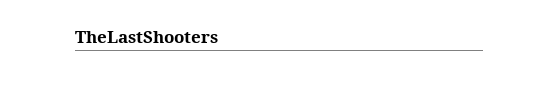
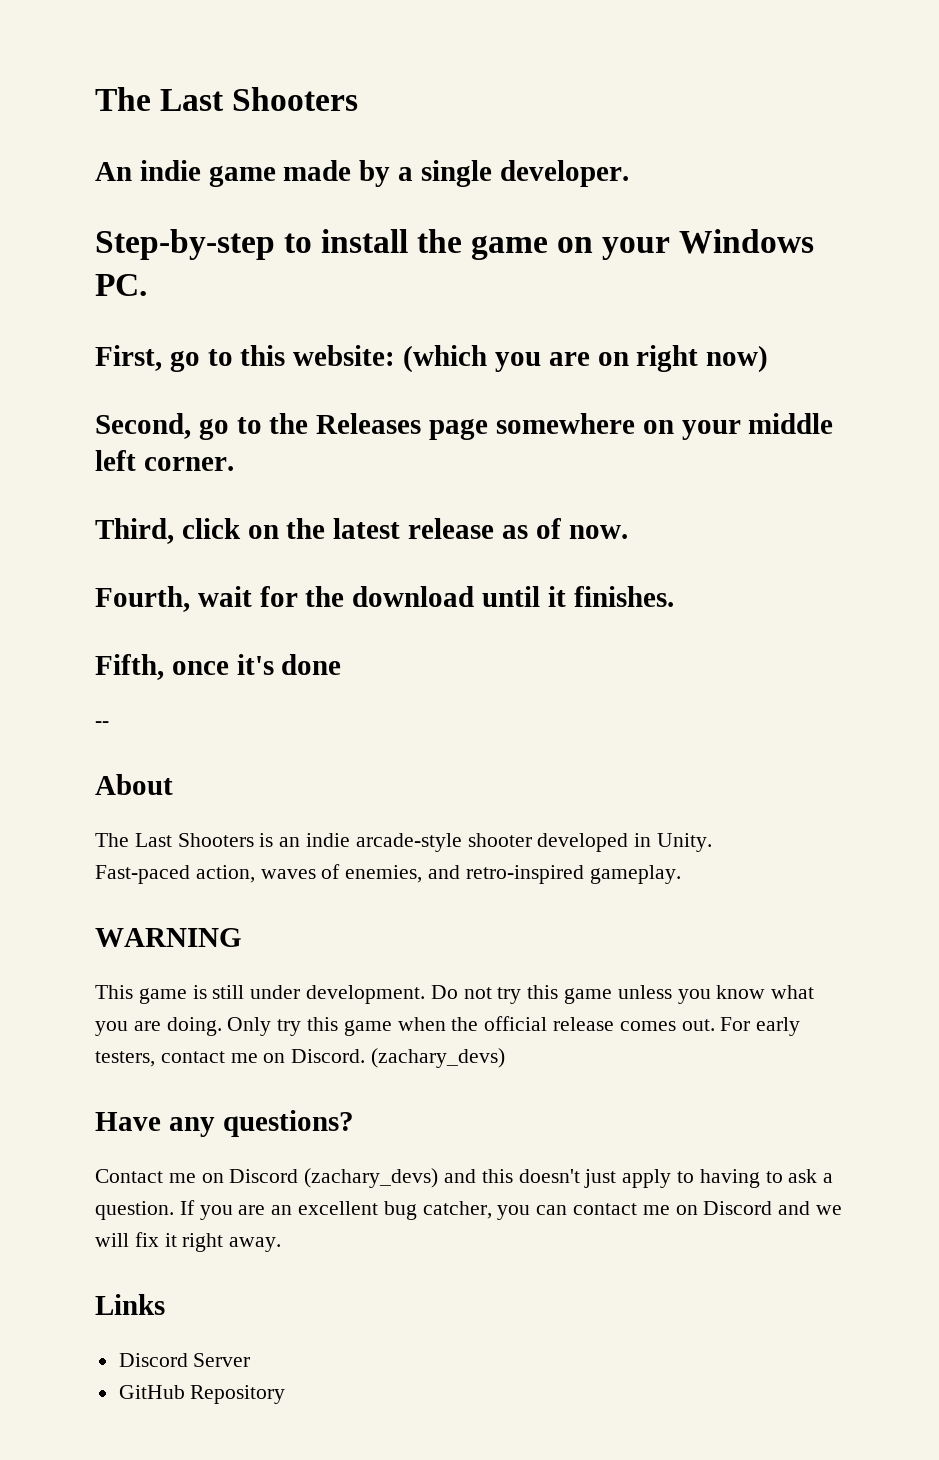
[75,31,218,43] TheLastShooters -> [95,87,359,111] [95,160,629,187] [95,229,815,260] [95,274,147,296] [95,345,769,373] [95,413,834,440] [95,450,234,471] [95,518,628,544] [95,586,674,612] [95,654,342,680] [95,721,109,727] [95,774,173,795] [95,833,713,852] [95,864,681,884] [95,928,242,947] [95,985,815,1004] [95,1016,801,1036] [95,1048,506,1068] [95,1110,354,1137] [95,1168,834,1188] [95,1200,843,1220] [95,1232,282,1252] [95,1294,165,1315] [118,1353,251,1367] [118,1385,286,1404] The Last Shooters // An indie game made by a single developer. // Step-by-step to install the game on your Windows PC. // First, go to this website: (which you are on right now) // Second, go to the Releases page somewhere on your middle left corner. // Third, click on the latest release as of now. // Fourth, wait for the download until it finishes. // Fifth, once it's done // -- // About // The Last Shooters is an indie arcade-style shooter developed in Unity. // Fast-paced action, waves of enemies, and retro-inspired gameplay. // WARNING // This game is still under development. Do not try this game unless you know what you are doing. Only try this game when the official release comes out. For early testers, contact me on Discord. (zachary_devs) // Have any questions? // Contact me on Discord (zachary_devs) and this doesn't just apply to having to ask a question. If you are an excellent bug catcher, you can contact me on Discord and we will fix it right away. // Links // Discord Server // GitHub Repository

